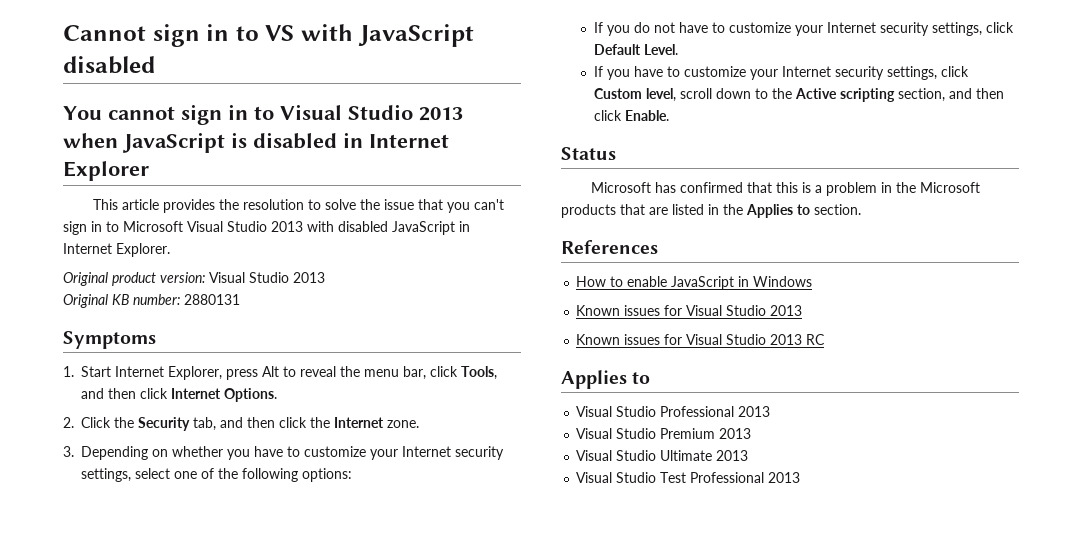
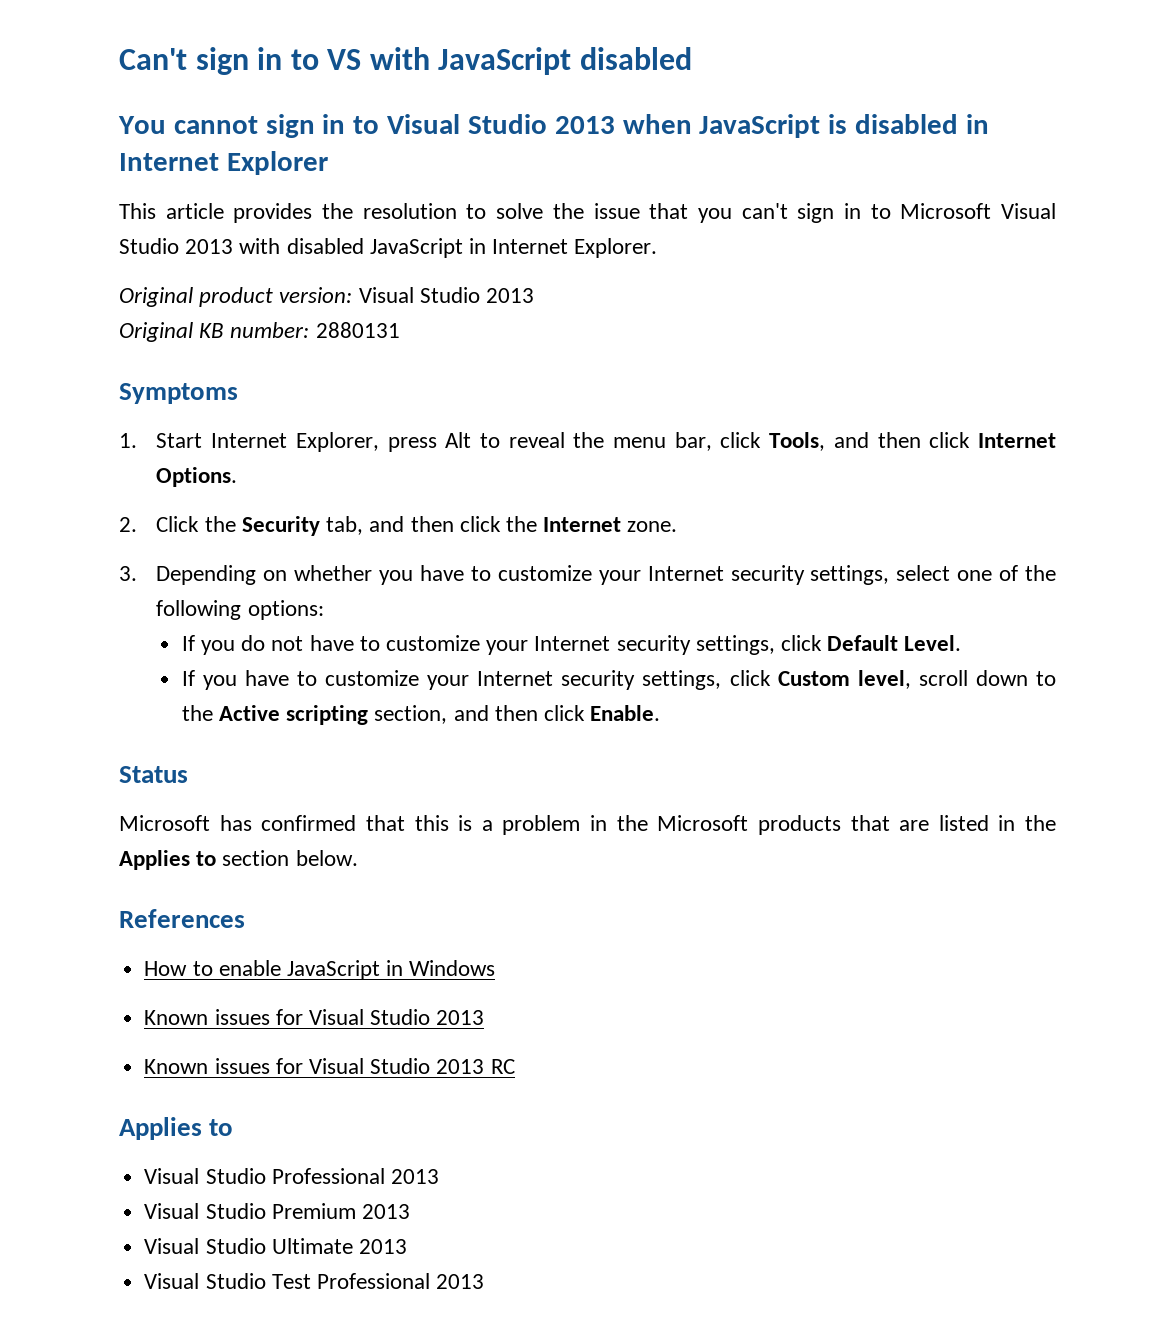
[63,25,146,41] Cannot -> [119,48,187,70] Can't
[814,204,861,215] section. -> [222,850,358,866] section below.

